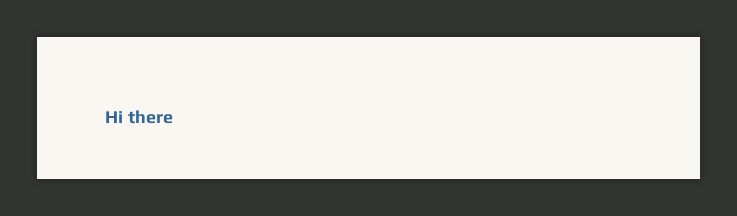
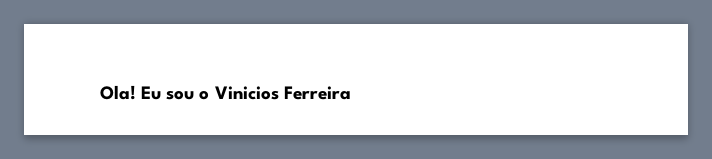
[105,110,173,124] Hi there -> [100,85,351,100] Ola! Eu sou o Vinicios Ferreira

